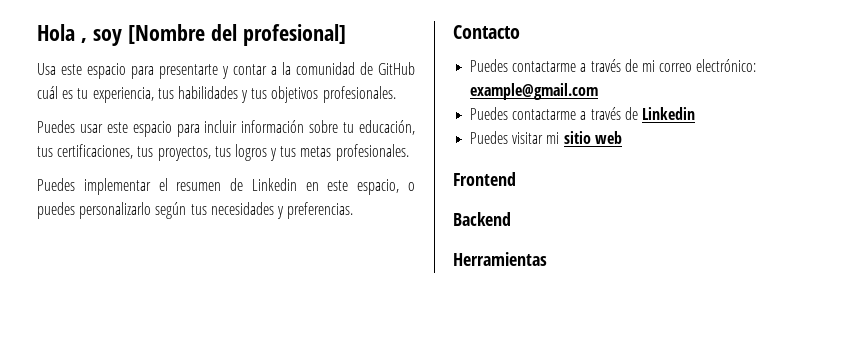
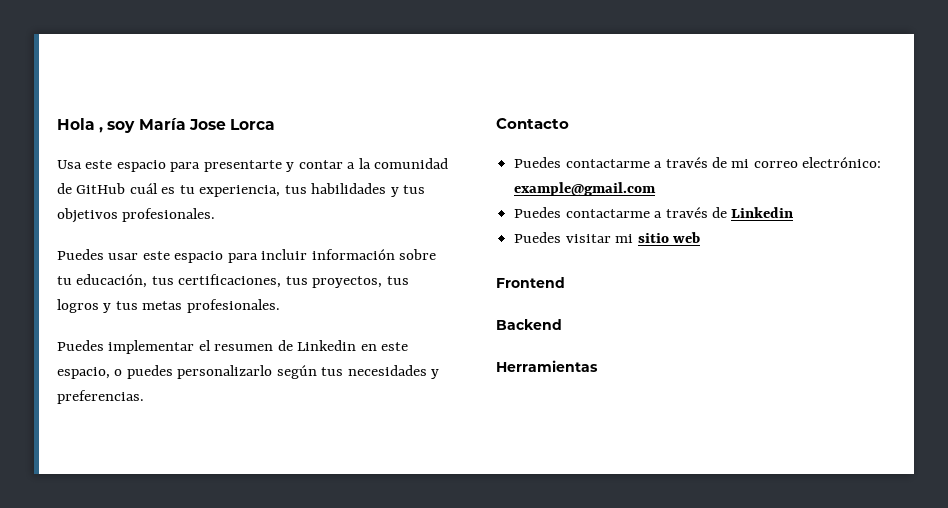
[127,24,346,46] [Nombre del profesional] -> [138,118,275,130] María Jose Lorca

